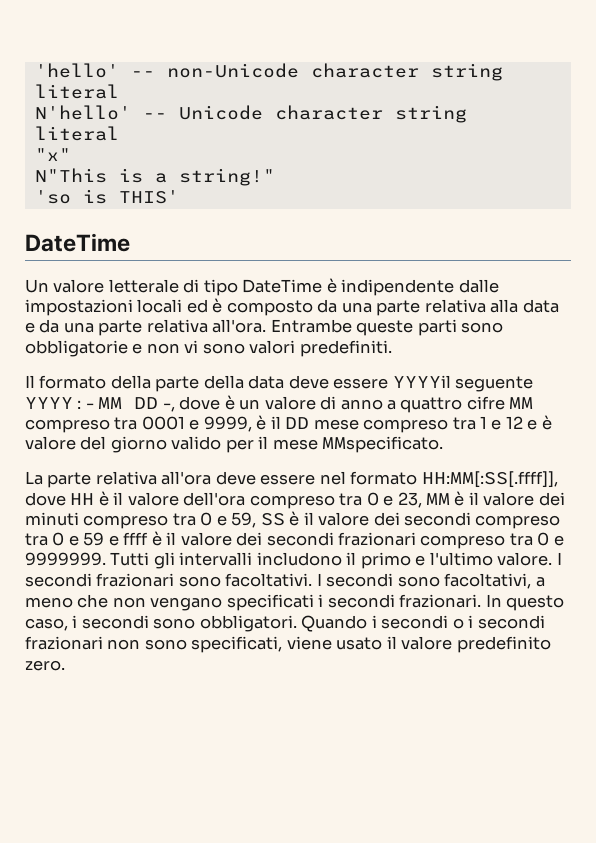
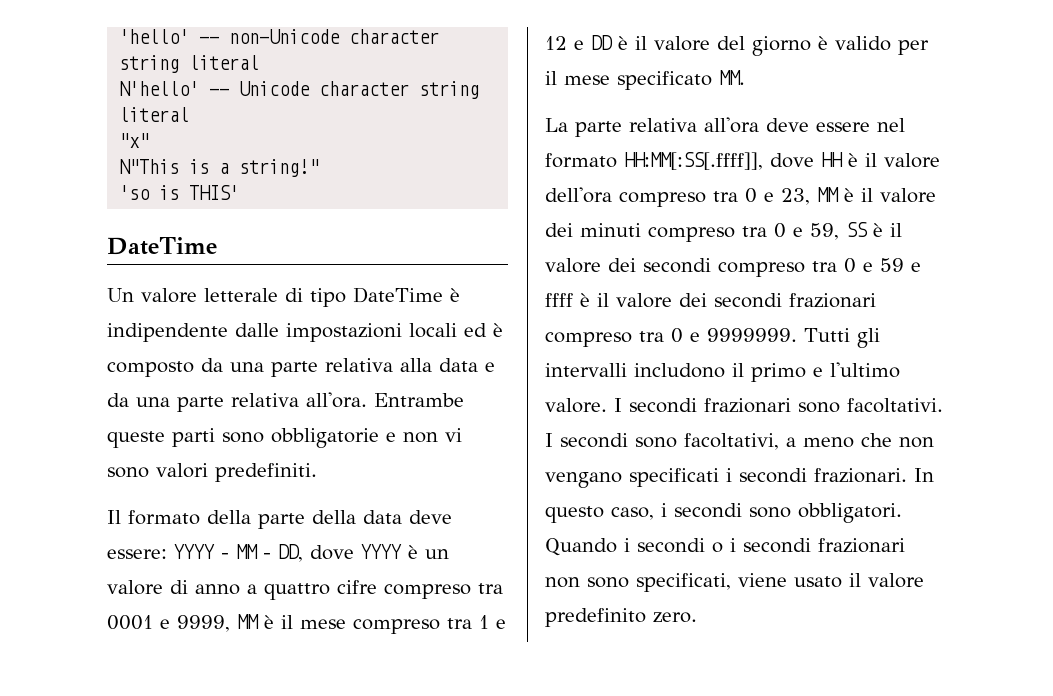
[333,375,534,392] [25,396,221,412] essere YYYYil seguente YYYY : - MM DD -, dove -> [107,544,402,562] essere: YYYY - MM - DD, dove YYYY
[509,397,534,409] MM -> (377, 587) none
[256,415,310,430] è il DD -> [237,614,293,629] MM è il
[541,415,552,430] è -> [591,35,647,50] DD è il
(167, 444) none -> [818,36,828,50] è
[322,436,444,453] MMspecificato. -> [617,70,745,90] specificato MM.

